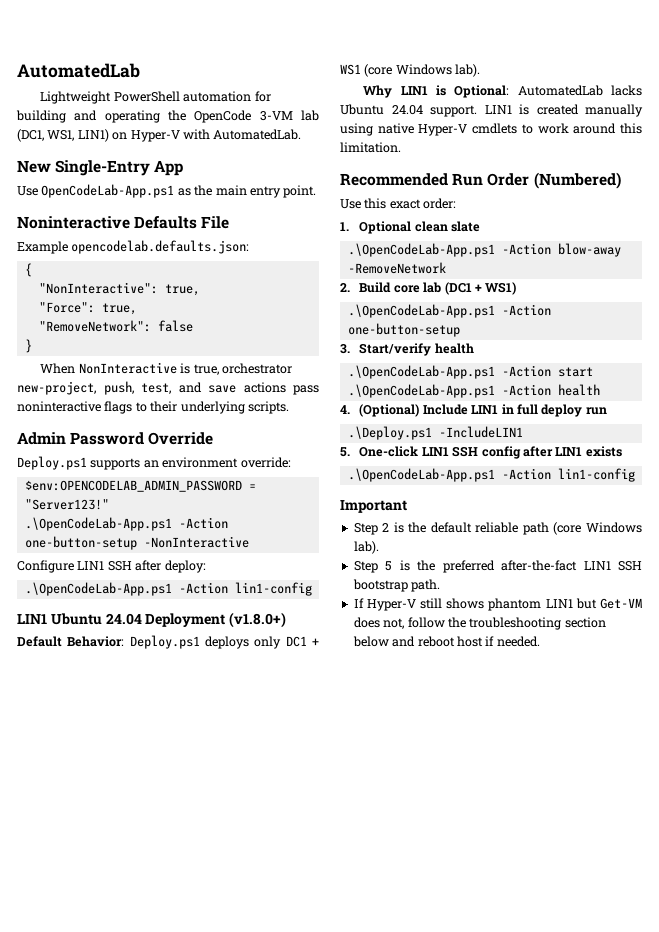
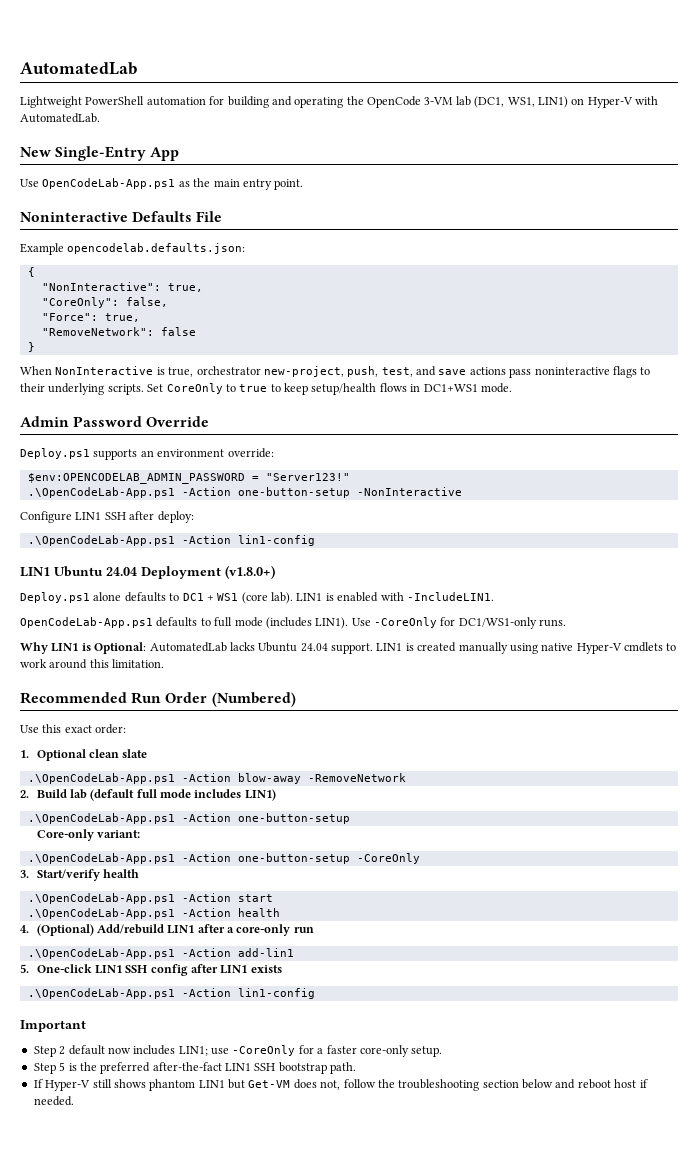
(200, 290) none -> [41,297,168,308] // "CoreOnly": false,
(289, 407) none -> [147,383,512,395] Set CoreOnly to true to keep setup/health flows in DC1+WS1 mode.
[17,635,282,649] Default Behavior: Deploy.ps1 deploys only -> [20,592,180,603] Deploy.ps1 alone defaults to
[395,64,481,77] Windows lab). -> [271,592,494,604] [20,617,567,629] lab). LIN1 is enabled with -IncludeLIN1. // OpenCodeLab-App.ps1 defaults to full mode (includes LIN1). Use -CoreOnly for DC1/WS1-only runs.
[393,282,517,295] [347,304,551,318] [347,323,460,337] core lab (DC1 + WS1) // .\OpenCodeLab-App.ps1 -Action one-button-setup -> [69,789,276,801] [27,813,350,824] [36,829,140,841] [27,853,420,864] lab (default full mode includes LIN1) // .\OpenCodeLab-App.ps1 -Action one-button-setup // Core-only variant: // .\OpenCodeLab-App.ps1 -Action one-button-setup -CoreOnly
[422,404,607,417] [347,426,523,440] Include LIN1 in full deploy run // .\Deploy.ps1 -IncludeLIN1 -> [96,924,314,936] [27,948,294,959] Add/rebuild LIN1 after a core-only run // .\OpenCodeLab-App.ps1 -Action add-lin1
[393,522,642,535] [353,541,379,554] is the default reliable path (core Windows lab). -> [68,1045,443,1057] default now includes LIN1; use -CoreOnly for a faster core-only setup.

